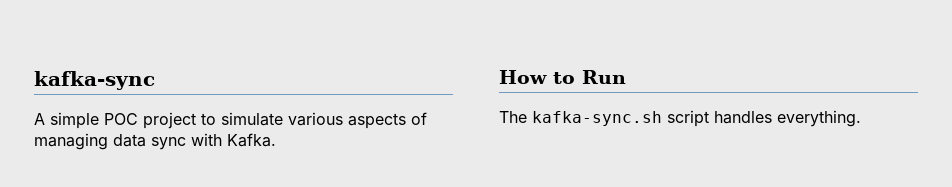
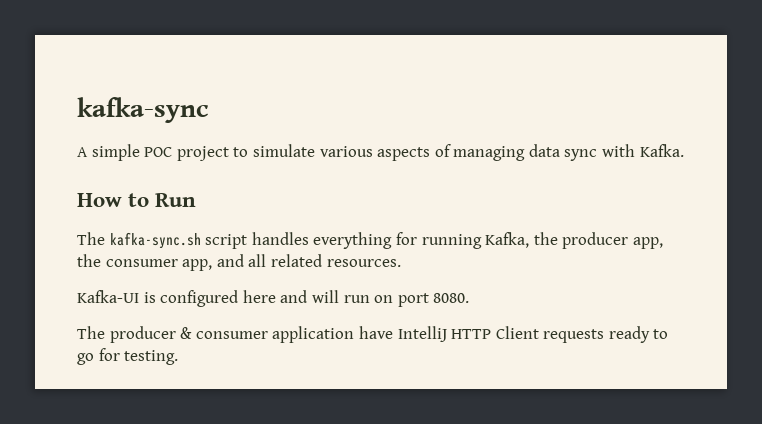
[777,110,861,127] everything. -> [313,232,663,249] [77,254,401,271] [77,290,470,307] [77,326,669,343] [77,348,179,365] everything for running Kafka, the producer app, the consumer app, and all related resources. // Kafka-UI is configured here and will run on port 8080. // The producer & consumer application have IntelliJ HTTP Client requests ready to go for testing.

